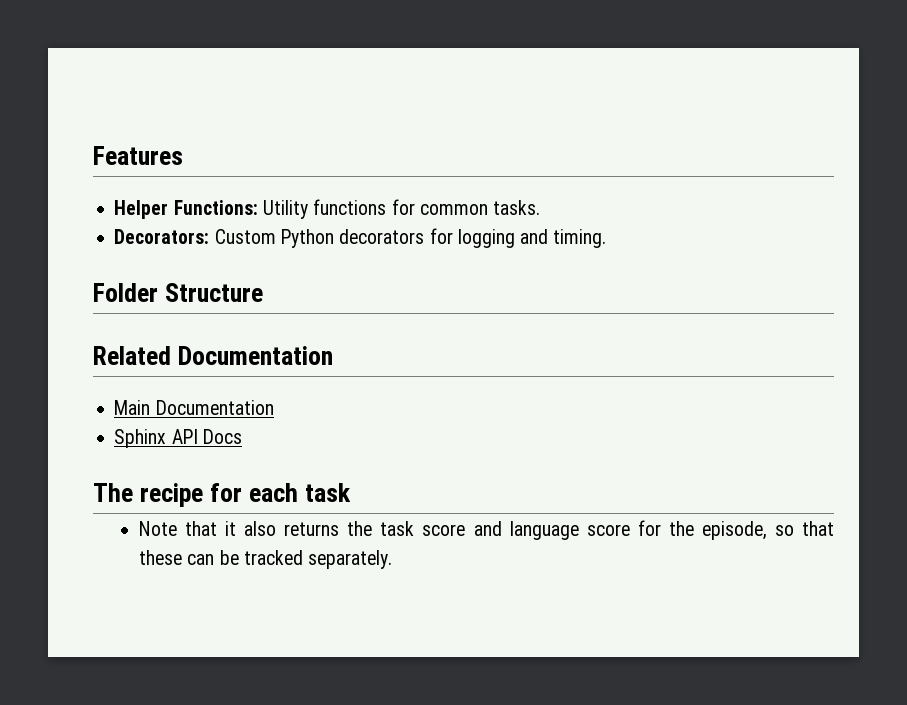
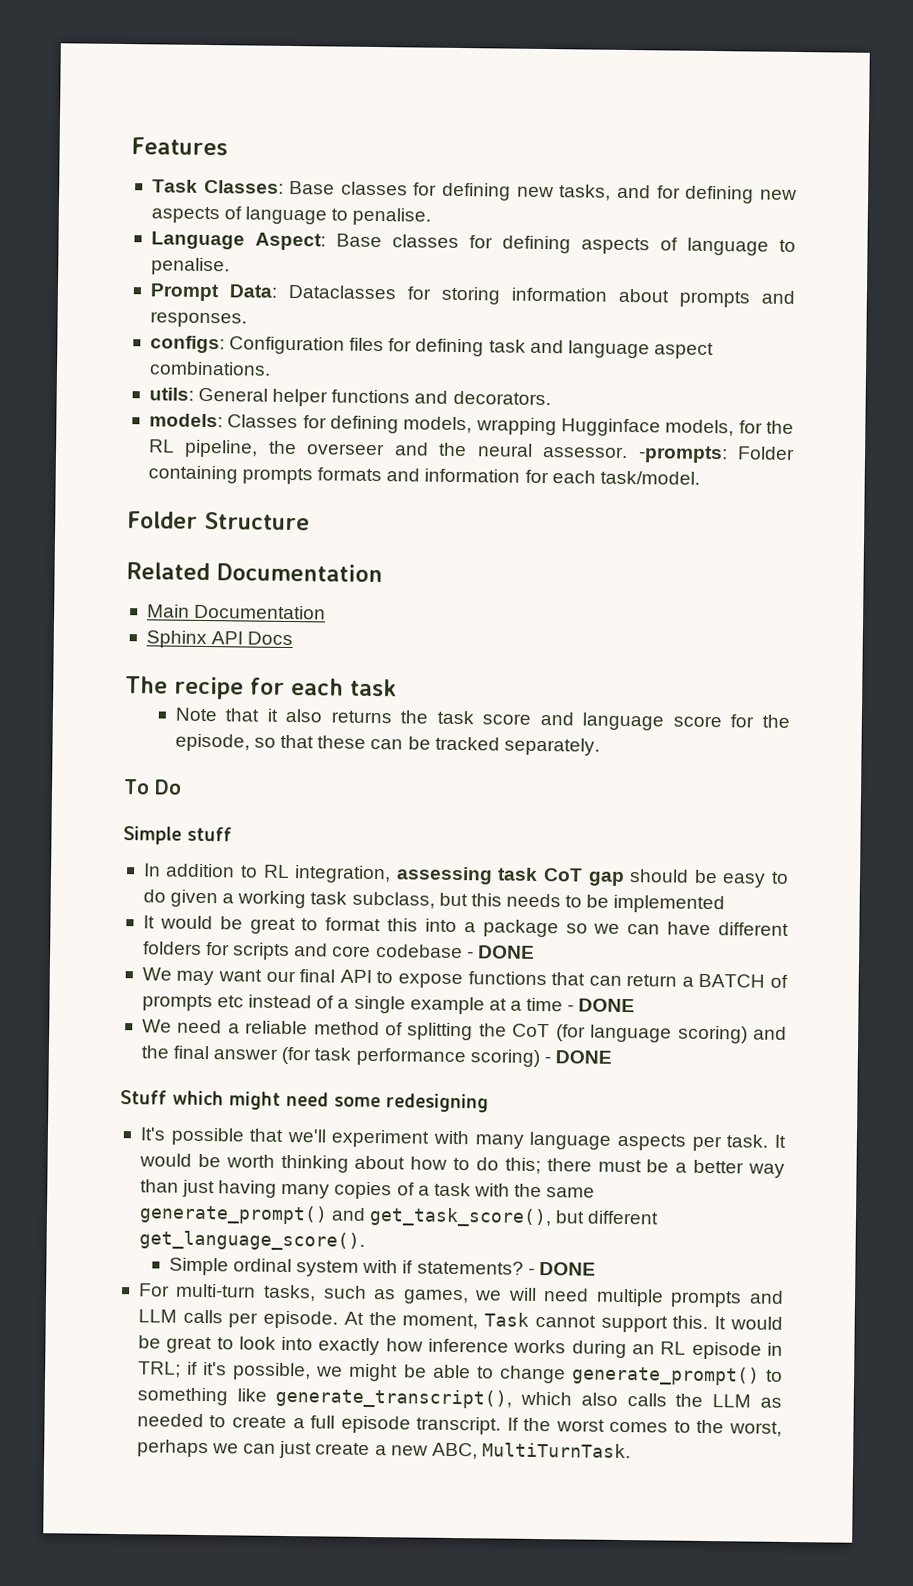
[114,199,541,219] [114,228,607,248] Helper Functions: Utility functions for common tasks. // Decorators: Custom Python decorators for logging and timing. -> [151,179,797,204] [150,206,432,226] [150,231,797,256] [150,257,230,276] [149,283,796,308] [149,311,247,328] [149,335,714,360] [148,361,271,376] [148,387,551,407] [148,413,794,437] [148,439,796,464] [147,465,700,485] Task Classes: Base classes for defining new tasks, and for defining new aspects of language to penalise. // Language Aspect: Base classes for defining aspects of language to penalise. // Prompt Data: Dataclasses for storing information about prompts and responses. // configs: Configuration files for defining task and language aspect combinations. // utils: General helper functions and decorators. // models: Classes for defining models, wrapping Hugginface models, for the RL pipeline, the overseer and the neural assessor. -prompts: Folder containing prompts formats and information for each task/model.
(393, 559) none -> [123,779,182,795] [123,826,232,845] [142,863,789,888] [142,889,726,914] [142,915,789,938] [142,941,535,961] [141,967,788,989] [141,994,636,1015] [141,1019,787,1044] [140,1045,612,1068] [120,1090,489,1113] [139,1127,786,1152] [138,1153,785,1178] [139,1179,596,1200] [138,1204,660,1228] [138,1230,365,1251] [168,1257,596,1277] [138,1283,784,1308] [137,1309,783,1333] [137,1335,783,1360] [137,1361,784,1386] [136,1387,783,1409] [136,1413,783,1437] [136,1439,631,1460] // To Do // Simple stuff // In addition to RL integration, assessing task CoT gap should be easy to do given a working task subclass, but this needs to be implemented // It would be great to format this into a package so we can have different folders for scripts and core codebase - DONE // We may want our final API to expose functions that can return a BATCH of prompts etc instead of a single example at a time - DONE // We need a reliable method of splitting the CoT (for language scoring) and the final answer (for task performance scoring) - DONE // Stuff which might need some redesigning // It's possible that we'll experiment with many language aspects per task. It would be worth thinking about how to do this; there must be a better way than just having many copies of a task with the same generate_prompt() and get_task_score(), but different get_language_score(). // Simple ordinal system with if statements? - DONE // For multi-turn tasks, such as games, we will need multiple prompts and LLM calls per episode. At the moment, Task cannot support this. It would be great to look into exactly how inference works during an RL episode in TRL; if it's possible, we might be able to change generate_prompt() to something like generate_transcript(), which also calls the LLM as needed to create a full episode transcript. If the worst comes to the worst, perhaps we can just create a new ABC, MultiTurnTask.

